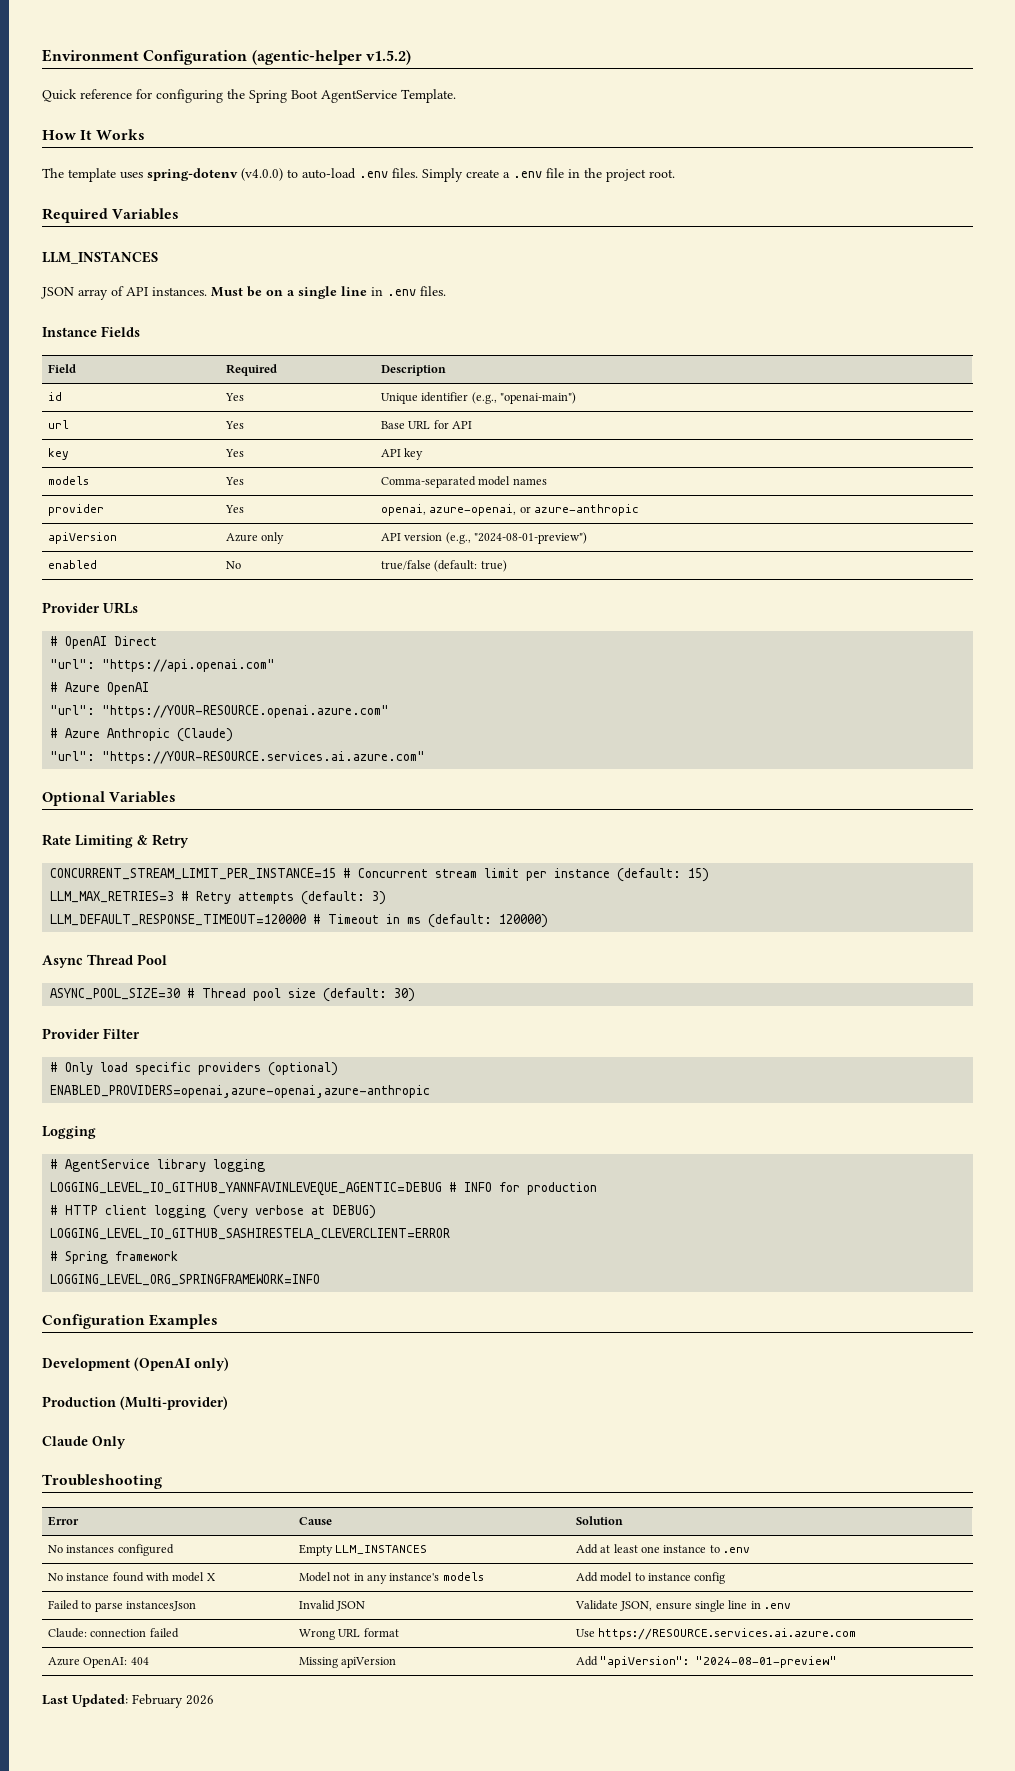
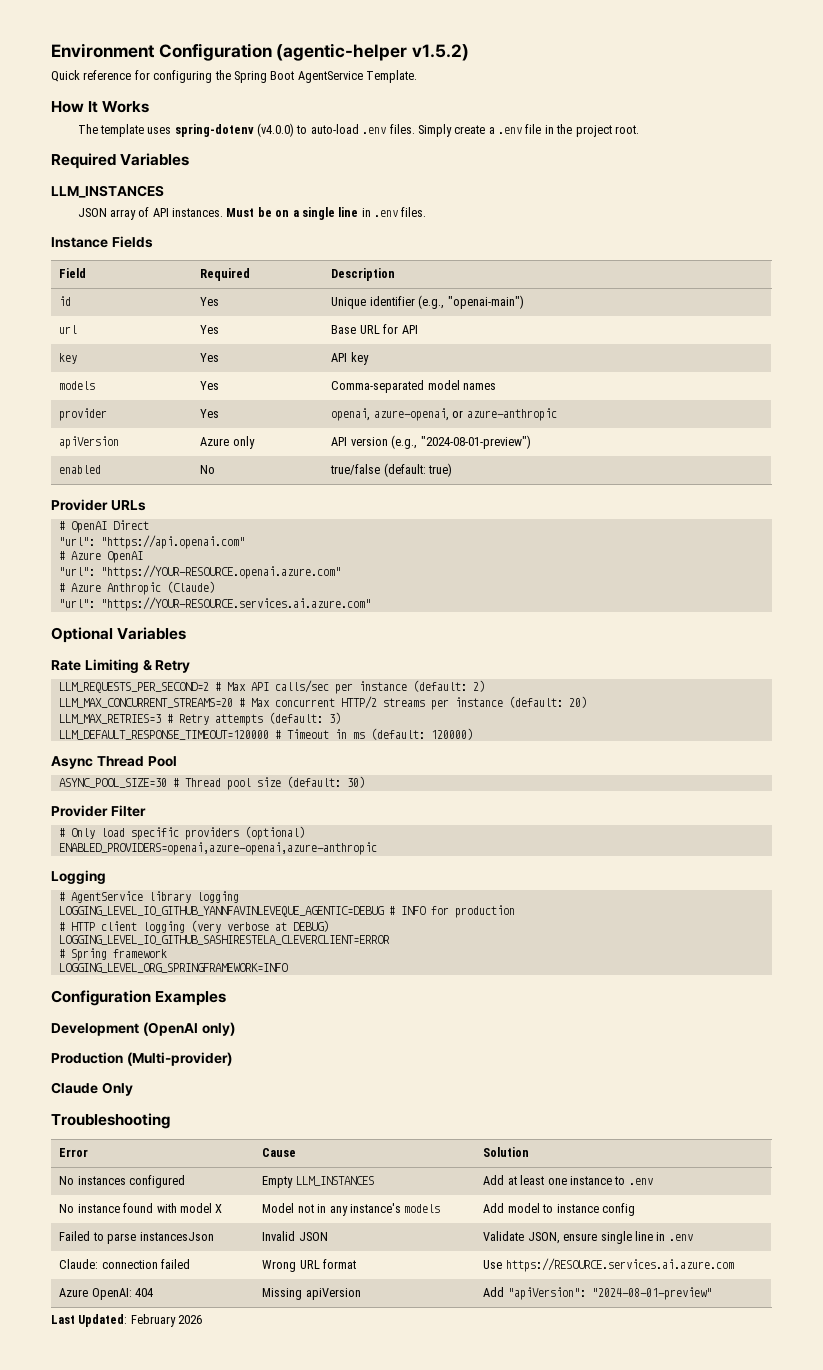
[50,868,710,882] CONCURRENT_STREAM_LIMIT_PER_INSTANCE=15 # Concurrent stream limit per instance (default: 15) -> [58,680,485,694] [58,696,587,710] LLM_REQUESTS_PER_SECOND=2 # Max API calls/sec per instance (default: 2) // LLM_MAX_CONCURRENT_STREAMS=20 # Max concurrent HTTP/2 streams per instance (default: 20)

